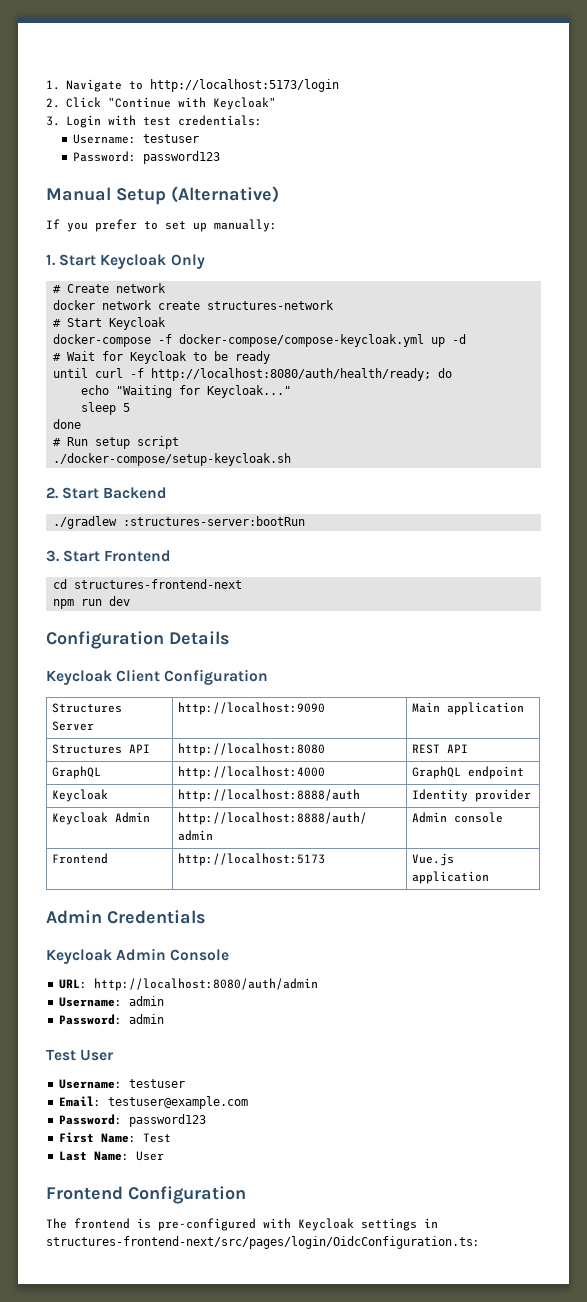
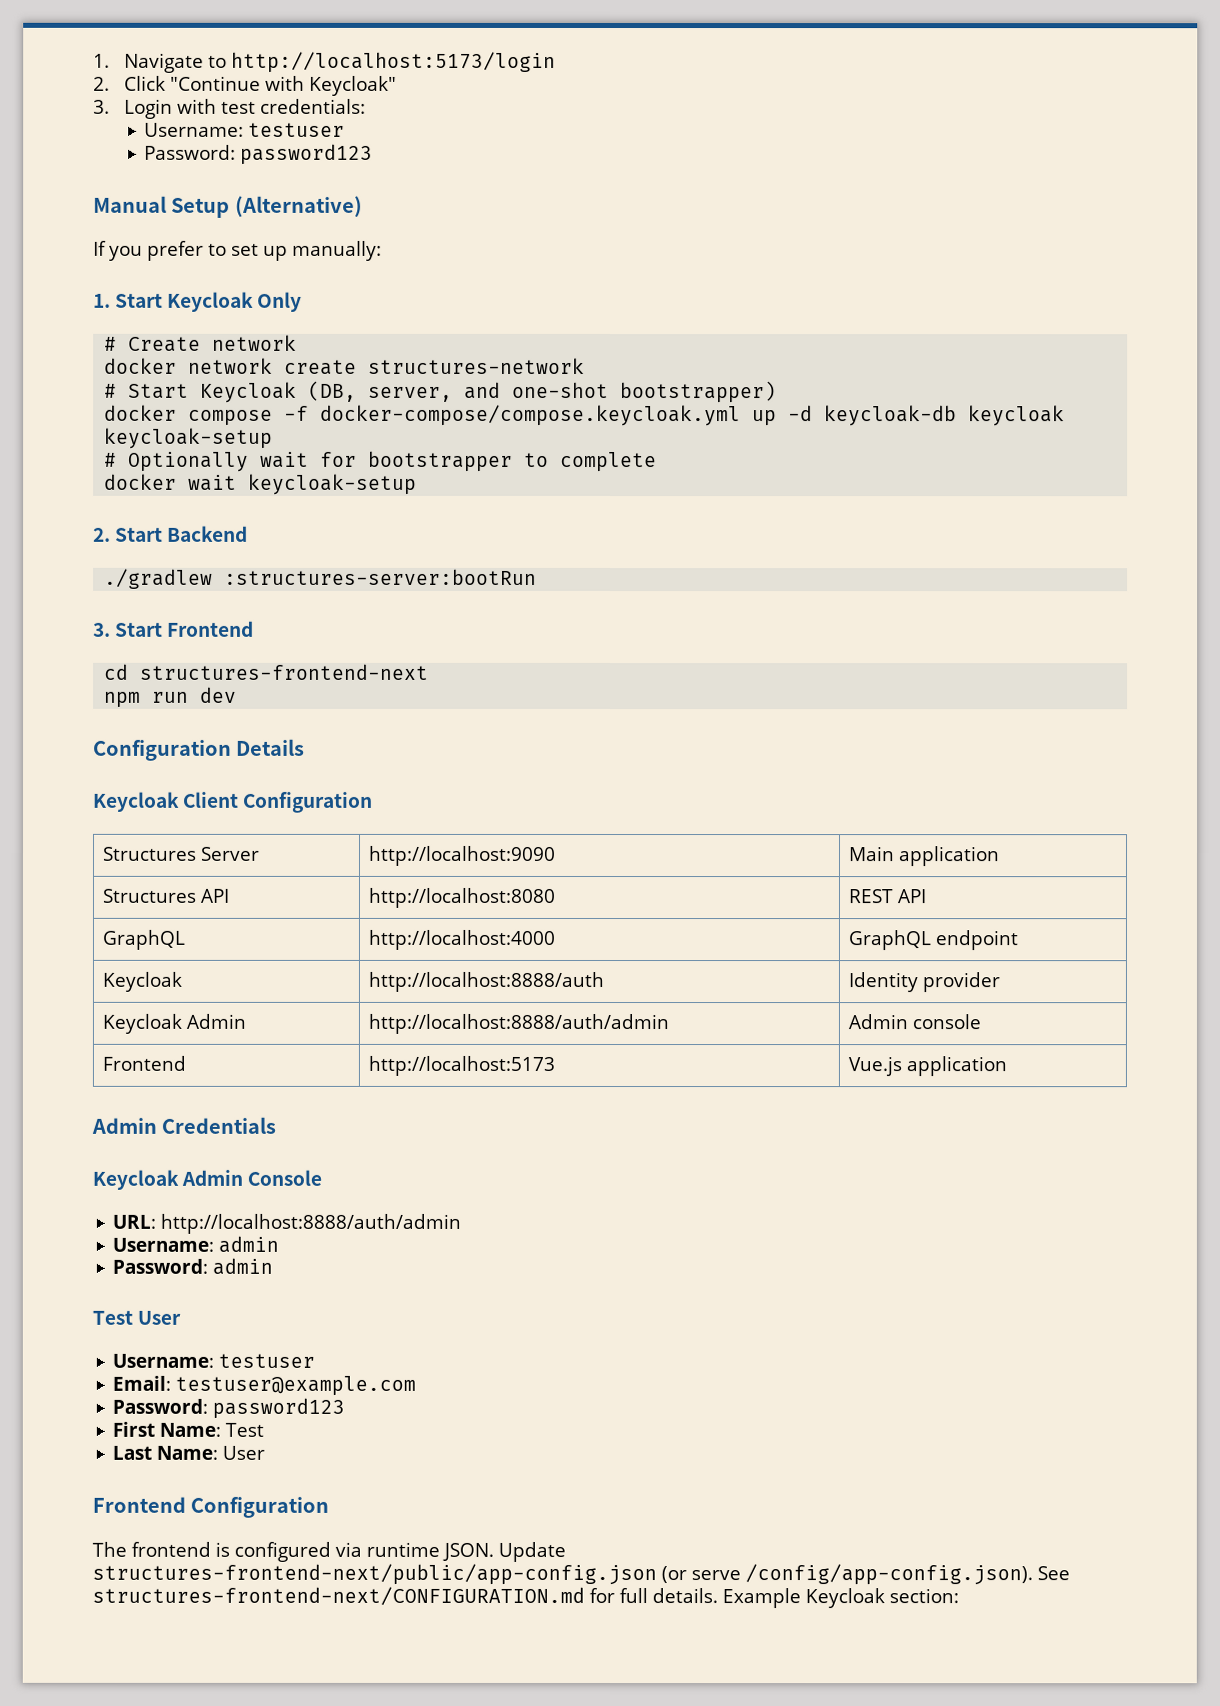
[53,334,467,347] [53,351,271,364] [53,368,453,381] [81,385,292,398] [81,402,131,415] [53,419,82,429] [53,436,180,449] [53,453,292,466] // docker-compose -f docker-compose/compose-keycloak.yml up -d // # Wait for Keycloak to be ready // until curl -f http://localhost:8080/auth/health/ready; do // echo "Waiting for Keycloak..." // sleep 5 // done // # Run setup script // ./docker-compose/setup-keycloak.sh -> [308,380,778,404] [104,404,1066,427] [104,427,274,449] [104,450,658,473] [104,473,418,495] (DB, server, and one-shot bootstrapper) // docker compose -f docker-compose/compose.keycloak.yml up -d keycloak-db keycloak keycloak-setup // # Optionally wait for bootstrapper to complete // docker wait keycloak-setup
[94,978,319,991] http://localhost:8080/auth/admin -> [160,1213,462,1234] http://localhost:8888/auth/admin
[158,1218,438,1231] [46,1236,480,1249] pre-configured with Keycloak settings in structures-frontend-next/src/pages/login/OidcConfiguration.ts: -> [234,1541,566,1562] [92,1563,1070,1586] [92,1586,959,1609] configured via runtime JSON. Update structures-frontend-next/public/app-config.json (or serve /config/app-config.json). See structures-frontend-next/CONFIGURATION.md for full details. Example Keycloak section:

